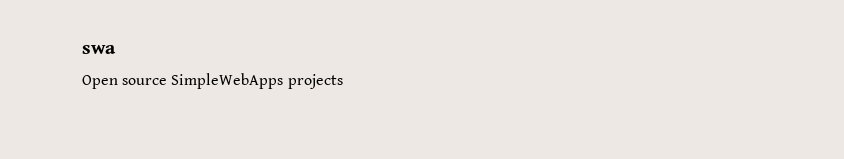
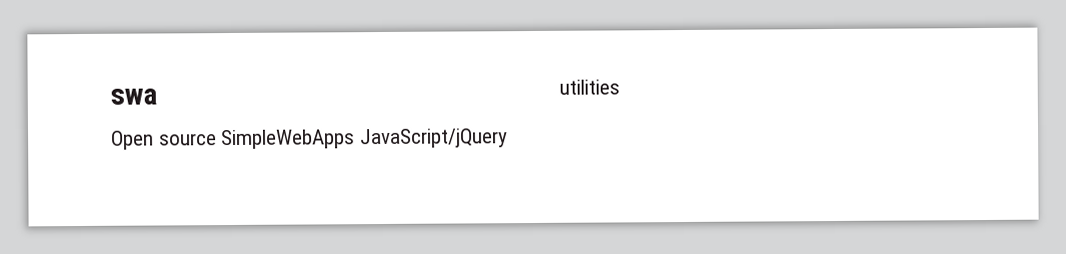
[287,74,343,89] projects -> [360,128,509,149] [559,79,620,95] JavaScript/jQuery utilities

